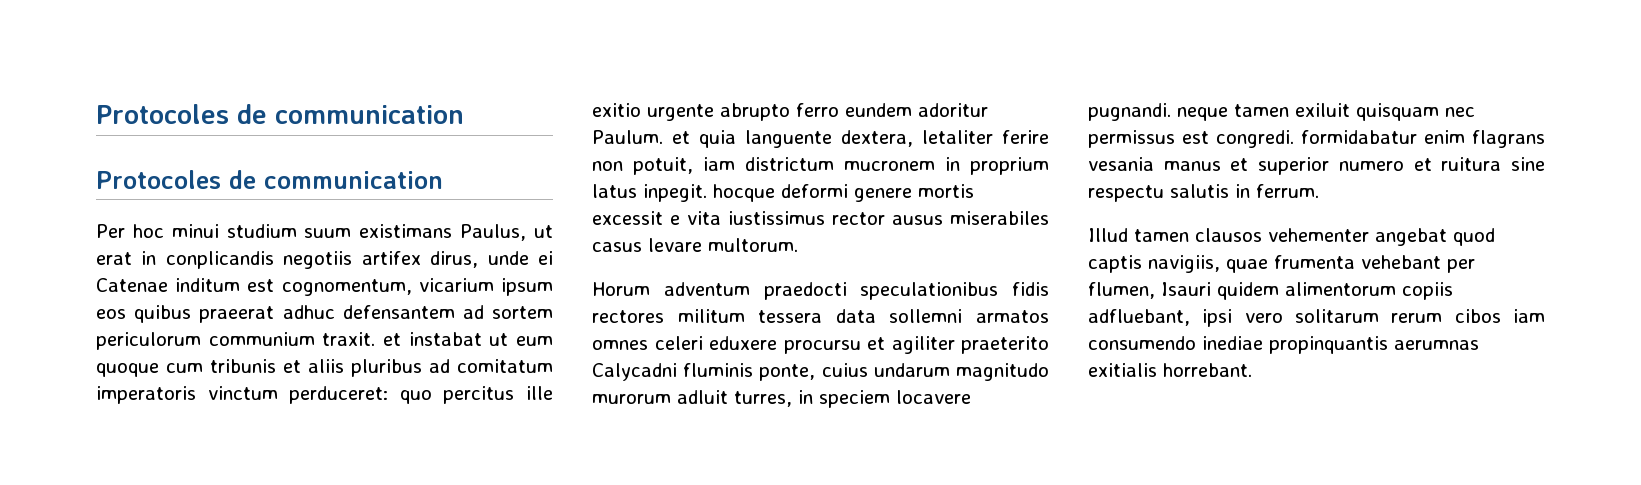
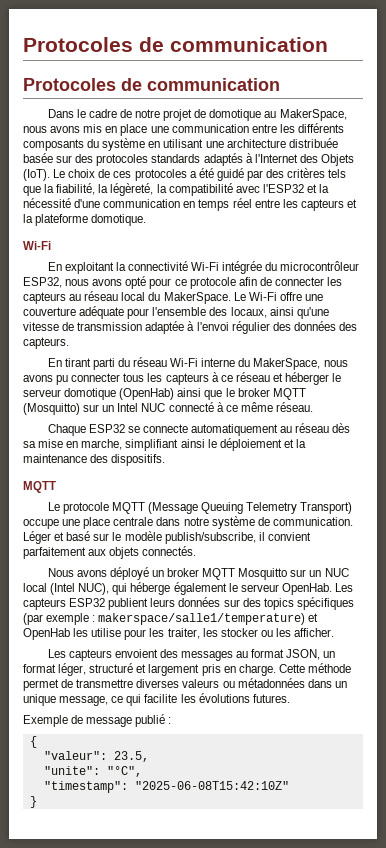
[96,224,553,241] [96,251,553,269] [96,278,553,296] [96,305,553,323] [96,332,554,350] [96,359,553,377] [96,386,553,404] [592,103,988,121] [592,130,1049,148] [592,157,1049,175] [592,184,974,202] [592,211,1049,225] [592,238,798,252] [592,282,1049,300] [592,309,1049,323] [592,336,1049,354] [592,363,1049,381] [592,390,971,408] [1088,103,1475,121] [1088,130,1545,148] [1088,157,1545,175] [1088,184,1319,202] [1088,228,1495,246] [1088,255,1475,273] [1088,282,1453,300] [1088,309,1545,327] [1088,336,1479,354] [1088,363,1252,377] Per hoc minui studium suum existimans Paulus, ut erat in conplicandis negotiis artifex dirus, unde ei Catenae inditum est cognomentum, vicarium ipsum eos quibus praeerat adhuc defensantem ad sortem periculorum communium traxit. et instabat ut eum quoque cum tribunis et aliis pluribus ad comitatum imperatoris vinctum perduceret: quo percitus ille exitio urgente abrupto ferro eundem adoritur Paulum. et quia languente dextera, letaliter ferire non potuit, iam districtum mucronem in proprium latus inpegit. hocque deformi genere mortis excessit e vita iustissimus rector ausus miserabiles casus levare multorum. // Horum adventum praedocti speculationibus fidis rectores militum tessera data sollemni armatos omnes celeri eduxere procursu et agiliter praeterito Calycadni fluminis ponte, cuius undarum magnitudo murorum adluit turres, in speciem locavere pugnandi. neque tamen exiluit quisquam nec permissus est congredi. formidabatur enim flagrans vesania manus et superior numero et ruitura sine respectu salutis in ferrum. // Illud tamen clausos vehementer angebat quod captis navigiis, quae frumenta vehebant per flumen, Isauri quidem alimentorum copiis adfluebant, ipsi vero solitarum rerum cibos iam consumendo inediae propinquantis aerumnas exitialis horrebant. -> [47,109,347,121] [23,123,344,136] [23,138,338,151] [23,153,354,166] [23,168,347,181] [23,183,330,196] [23,198,357,211] [23,214,147,226] [23,241,51,250] [47,261,360,274] [23,276,343,289] [23,291,323,304] [23,306,329,319] [23,321,357,334] [23,337,69,349] [47,357,348,370] [23,372,342,385] [23,388,306,400] [23,402,313,415] [47,423,351,436] [23,438,306,451] [23,454,166,466] [23,481,56,493] [47,502,353,514] [23,516,353,529] [23,531,311,544] [23,546,197,559] [47,567,349,580] [23,582,353,595] [23,597,354,610] [23,613,319,625] [23,628,335,640] [47,649,336,661] [23,663,351,676] [23,678,347,691] [23,693,290,706] [23,714,172,727] [29,736,37,748] [43,751,149,762] [43,766,142,777] [43,781,289,793] [29,796,37,808] Dans le cadre de notre projet de domotique au MakerSpace, nous avons mis en place une communication entre les différents composants du système en utilisant une architecture distribuée basée sur des protocoles standards adaptés à l'Internet des Objets (IoT). Le choix de ces protocoles a été guidé par des critères tels que la fiabilité, la légèreté, la compatibilité avec l'ESP32 et la nécessité d'une communication en temps réel entre les capteurs et la plateforme domotique. // Wi-Fi // En exploitant la connectivité Wi-Fi intégrée du microcontrôleur ESP32, nous avons opté pour ce protocole afin de connecter les capteurs au réseau local du MakerSpace. Le Wi-Fi offre une couverture adéquate pour l'ensemble des locaux, ainsi qu'une vitesse de transmission adaptée à l'envoi régulier des données des capteurs. // En tirant parti du réseau Wi-Fi interne du MakerSpace, nous avons pu connecter tous les capteurs à ce réseau et héberger le serveur domotique (OpenHab) ainsi que le broker MQTT (Mosquitto) sur un Intel NUC connecté à ce même réseau. // Chaque ESP32 se connecte automatiquement au réseau dès sa mise en marche, simplifiant ainsi le déploiement et la maintenance des dispositifs. // MQTT // Le protocole MQTT (Message Queuing Telemetry Transport) occupe une place centrale dans notre système de communication. Léger et basé sur le modèle publish/subscribe, il convient parfaitement aux objets connectés. // Nous avons déployé un broker MQTT Mosquitto sur un NUC local (Intel NUC), qui héberge également le serveur OpenHab. Les capteurs ESP32 publient leurs données sur des topics spécifiques (par exemple : makerspace/salle1/temperature) et OpenHab les utilise pour les traiter, les stocker ou les afficher. // Les capteurs envoient des messages au format JSON, un format léger, structuré et largement pris en charge. Cette méthode permet de transmettre diverses valeurs ou métadonnées dans un unique message, ce qui facilite les évolutions futures. // Exemple de message publié : // { // "valeur": 23.5, // "unite": "°C", // "timestamp": "2025-06-08T15:42:10Z" // }

